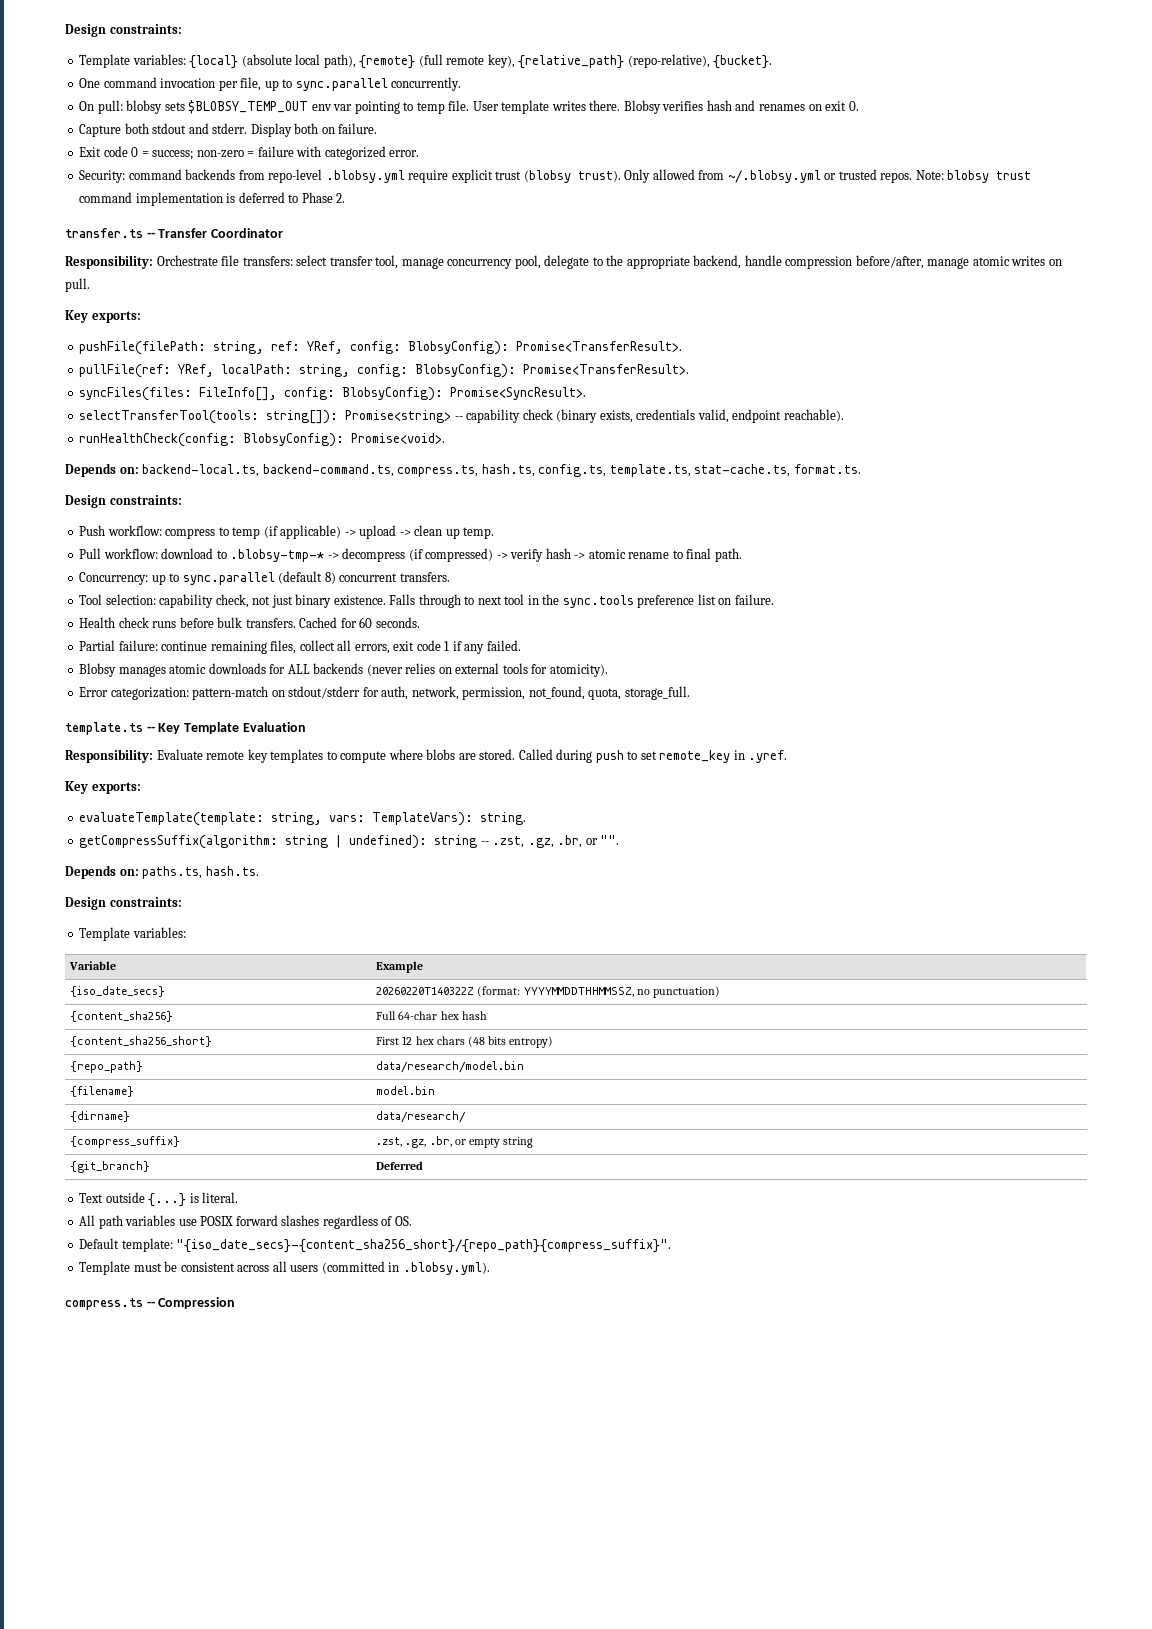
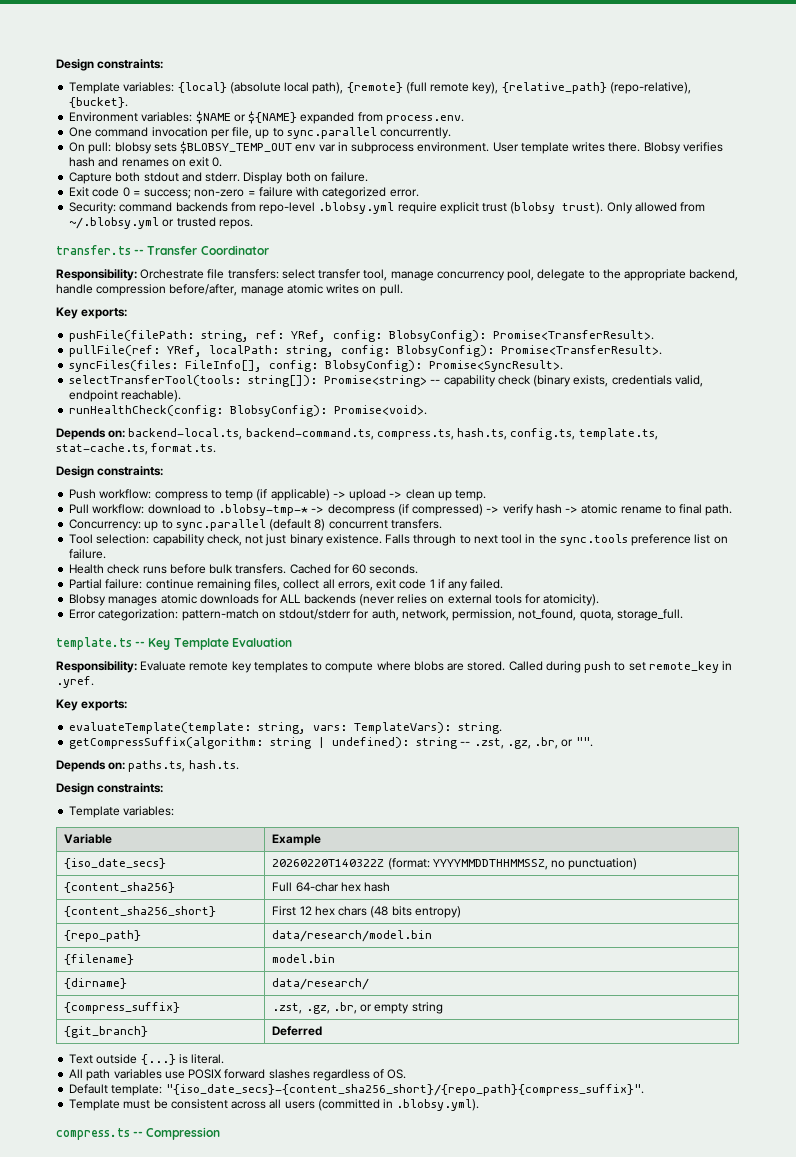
(773, 62) none -> [69,111,464,124] // Environment variables: $NAME or ${NAME} expanded from process.env.
[354,100,470,114] pointing to temp file. -> [337,142,490,154] in subprocess environment.
[915,170,1032,183] [79,192,346,206] Note: blobsy trust command implementation is deferred to Phase 2. -> (253, 224) none

